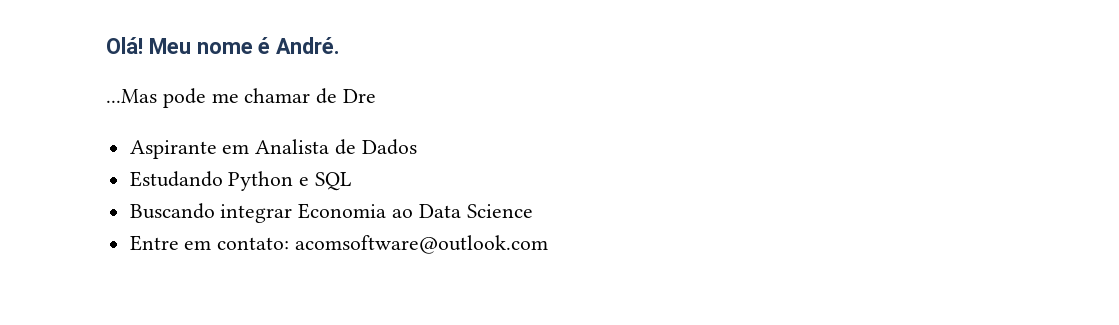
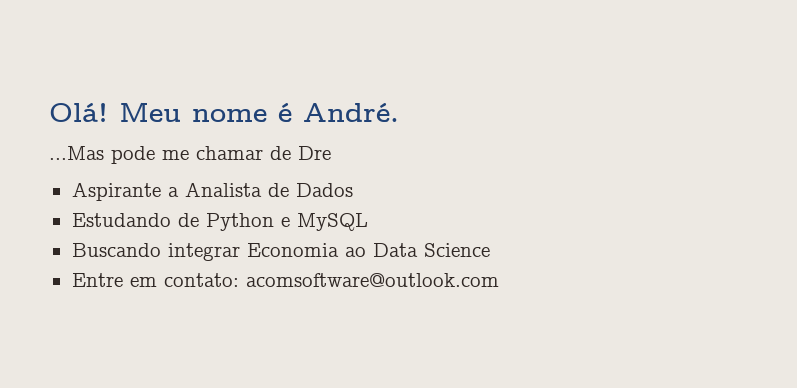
[222,144,250,154] em -> [167,187,179,197] a
(223, 179) none -> [177,213,199,227] de
[315,172,352,191] SQL -> [296,213,368,231] MySQL

